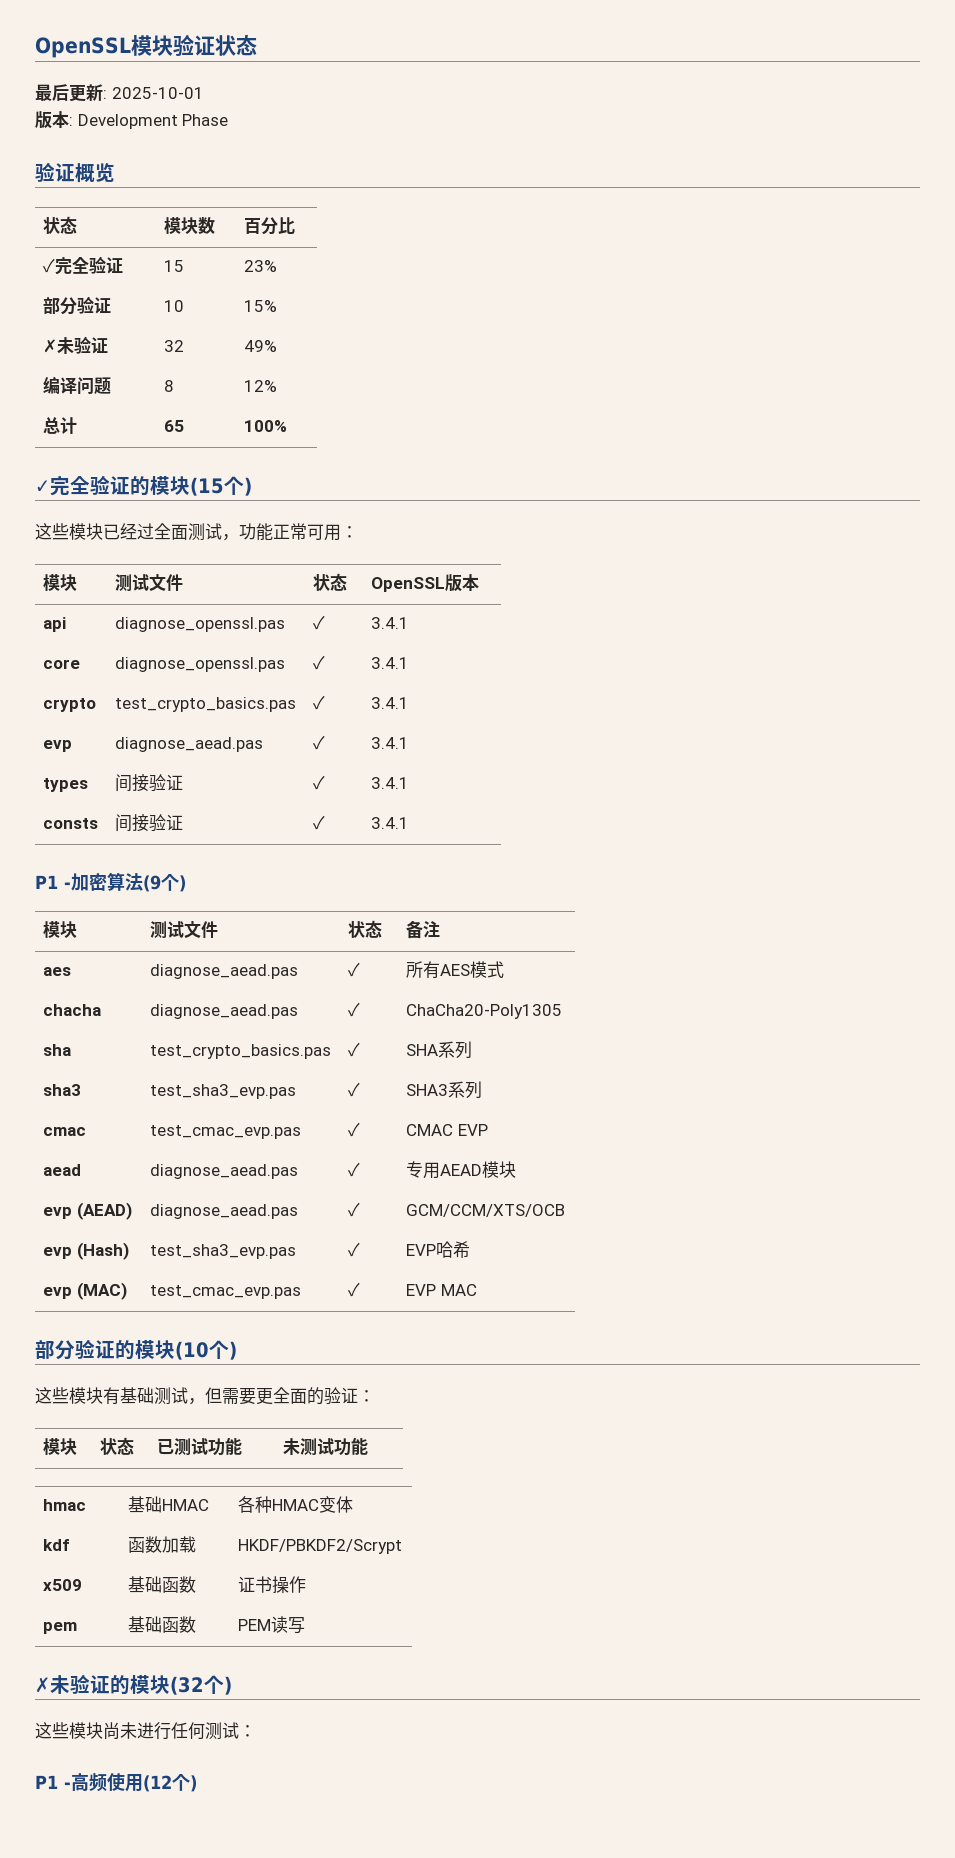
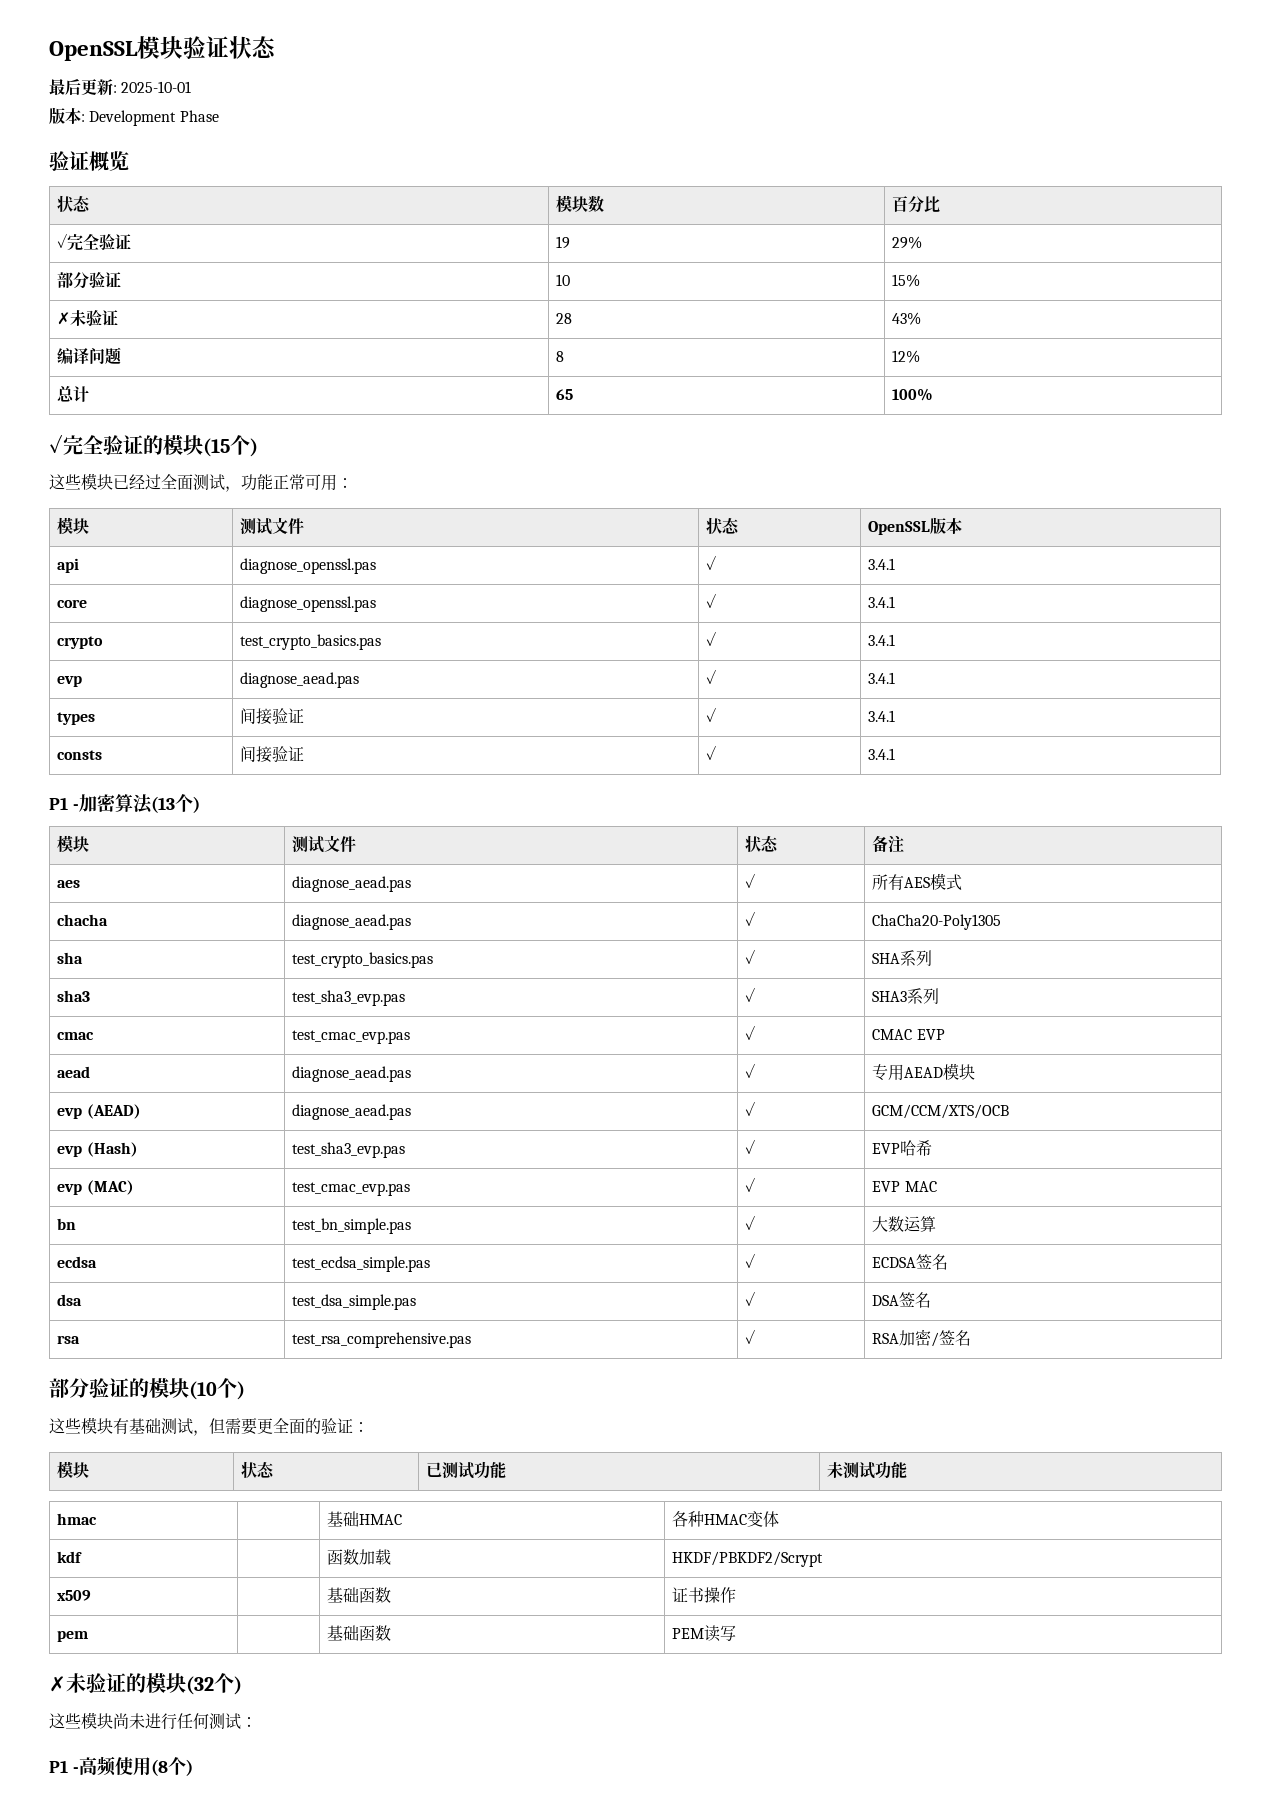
[164,260,185,272] [244,260,278,272] 15 | 23% -> [556,236,571,249] [892,236,923,249] 19 | 29%
[164,340,185,352] [244,340,278,352] 32 | 49% -> [556,313,573,324] [892,312,922,325] 28 | 43%
[143,875,161,892] (9 -> [150,796,175,813] (13
(477, 1290) none -> [57,1218,77,1230] [292,1218,412,1234] [745,1215,756,1230] [872,1216,937,1232] [57,1256,98,1268] [292,1256,431,1272] [745,1253,756,1268] [872,1254,949,1270] [57,1294,83,1306] [292,1294,417,1310] [745,1291,756,1306] [872,1292,932,1308] [57,1335,81,1344] [292,1332,472,1348] [745,1329,756,1344] [872,1329,972,1347] // bn | test_bn_simple.pas | ✓ | 大数运算 // ecdsa | test_ecdsa_simple.pas | ✓ | ECDSA签名 // dsa | test_dsa_simple.pas | ✓ | DSA签名 // rsa | test_rsa_comprehensive.pas | ✓ | RSA加密/签名
[143,1775,172,1792] (12 -> [150,1759,168,1776] (8

